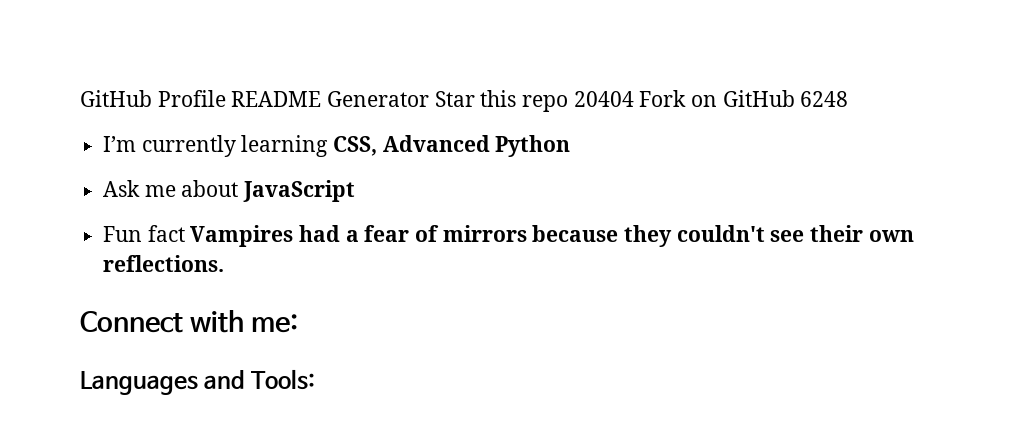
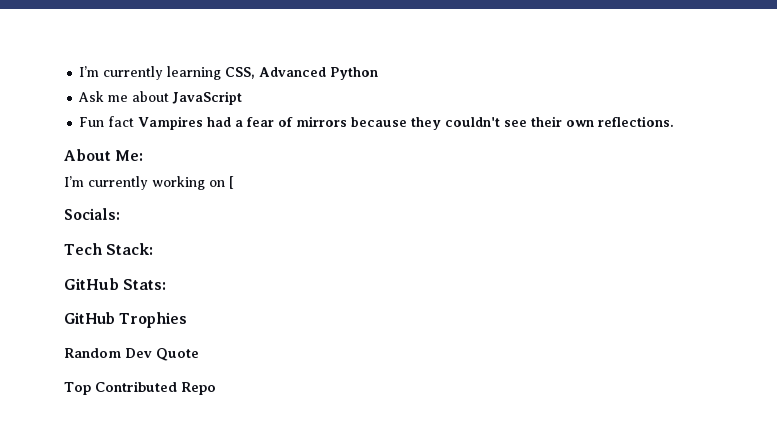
[80,90,849,112] GitHub Profile README Generator Star this repo 20404 Fork on GitHub 6248 // -> (79, 71) none
[80,310,299,333] [80,369,316,395] Connect with me: // Languages and Tools: -> [64,149,144,161] [64,176,234,190] [64,208,120,220] [64,243,154,255] [64,278,167,290] [64,312,188,328] [64,348,199,361] [64,381,216,395] About Me: // I’m currently working on [ // Socials: // Tech Stack: // GitHub Stats: // GitHub Trophies // Random Dev Quote // Top Contributed Repo

